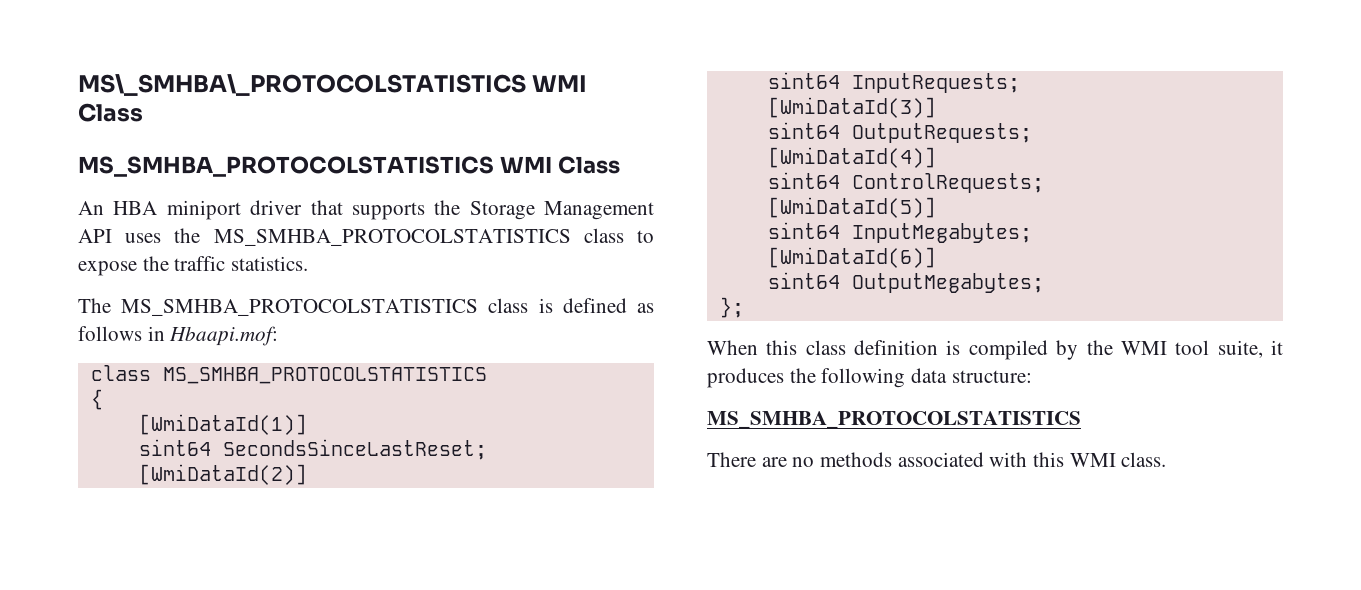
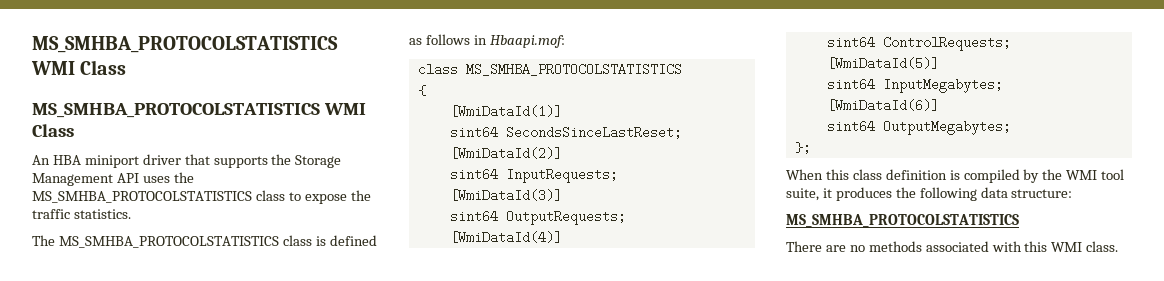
[78,74,526,96] MS\_SMHBA\_PROTOCOLSTATISTICS -> [32,36,338,53] MS_SMHBA_PROTOCOLSTATISTICS

